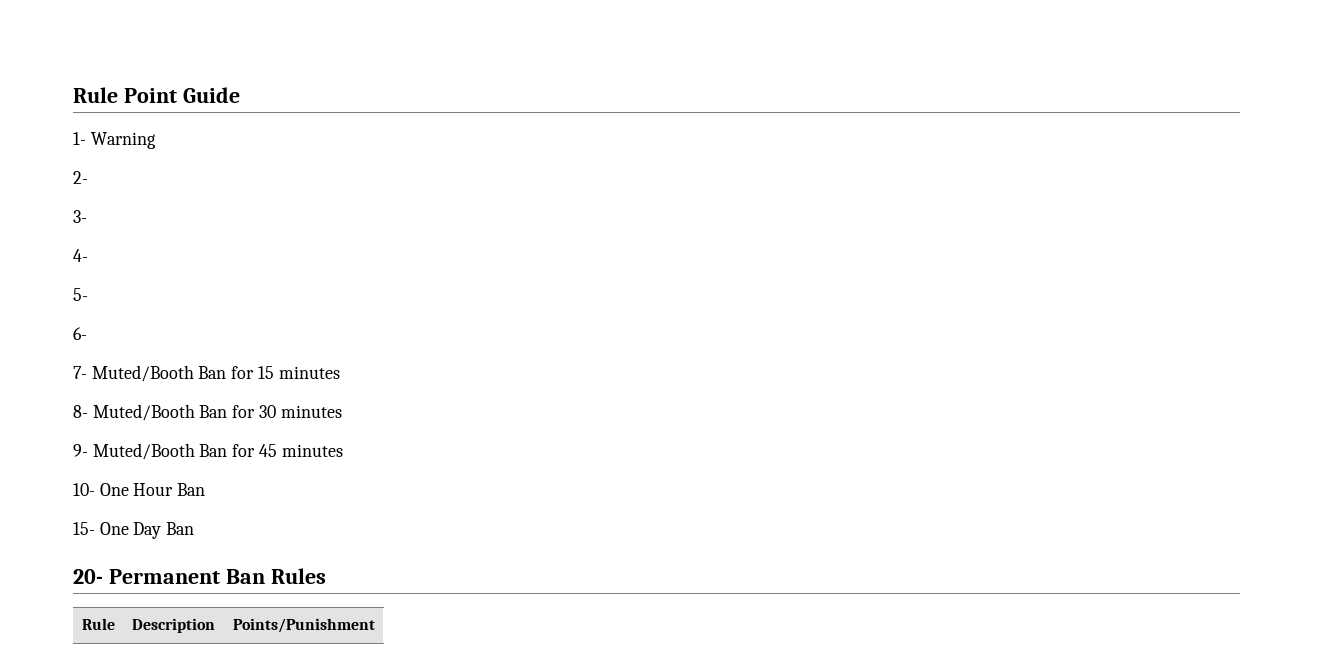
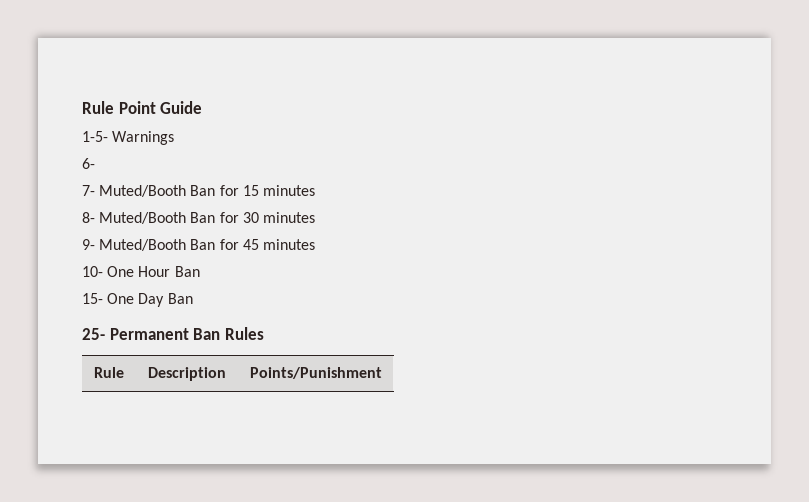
[73,132,156,149] [73,171,88,184] [73,210,87,223] [73,249,88,262] [73,288,88,301] 1- Warning // 2- // 3- // 4- // 5- -> [82,131,175,145] 1-5- Warnings
[73,569,103,584] 20- -> [82,328,105,340] 25-

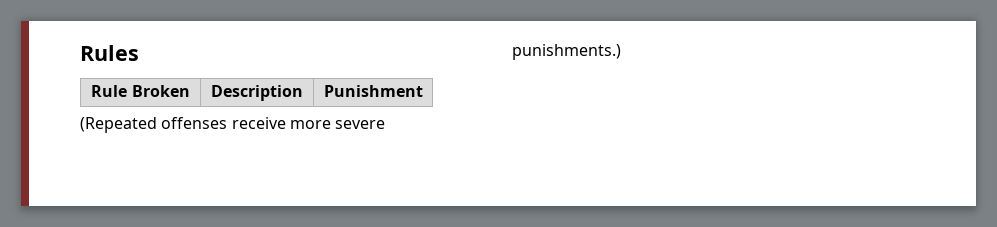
[82,101,203,114] [82,131,175,145] [82,158,95,169] [82,185,315,197] [82,212,315,224] [82,239,315,251] [82,266,200,277] [82,293,193,307] [82,328,221,340] Rule Point Guide // 1-5- Warnings // 6- // 7- Muted/Booth Ban for 15 minutes // 8- Muted/Booth Ban for 30 minutes // 9- Muted/Booth Ban for 45 minutes // 10- One Hour Ban // 15- One Day Ban // 25- Permanent Ban -> (80, 53) none
(124, 372) none -> [131,85,190,97] Broken
[249,367,382,379] Points/Punishment -> [323,85,423,97] [80,117,386,133] [512,44,621,60] Punishment // (Repeated offenses receive more severe punishments.)

